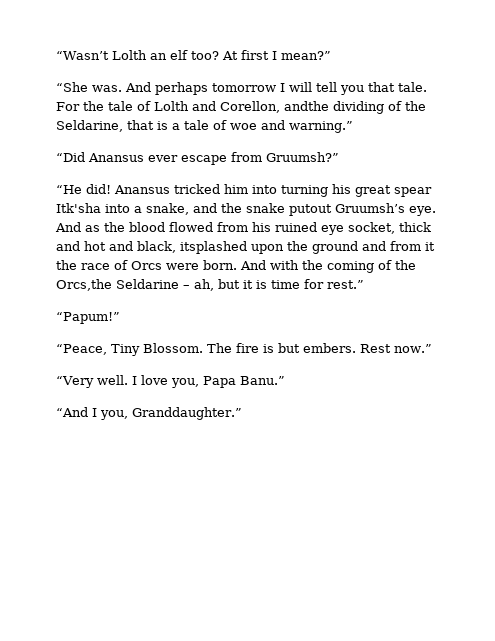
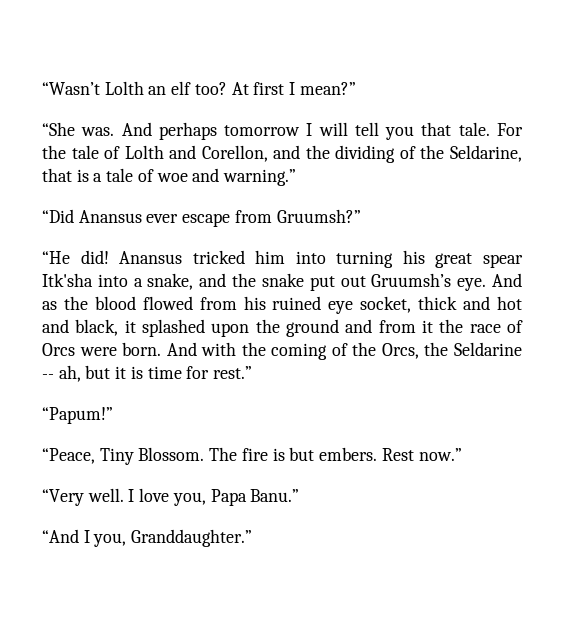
[284,101,329,111] andthe -> [273,145,330,159] and the
[289,204,332,216] putout -> [309,276,366,291] put out
[180,241,247,254] itsplashed -> [124,319,205,337] it splashed
[56,279,190,291] Orcs,the Seldarine – -> [381,342,522,359] [42,374,54,379] Orcs, the Seldarine --

